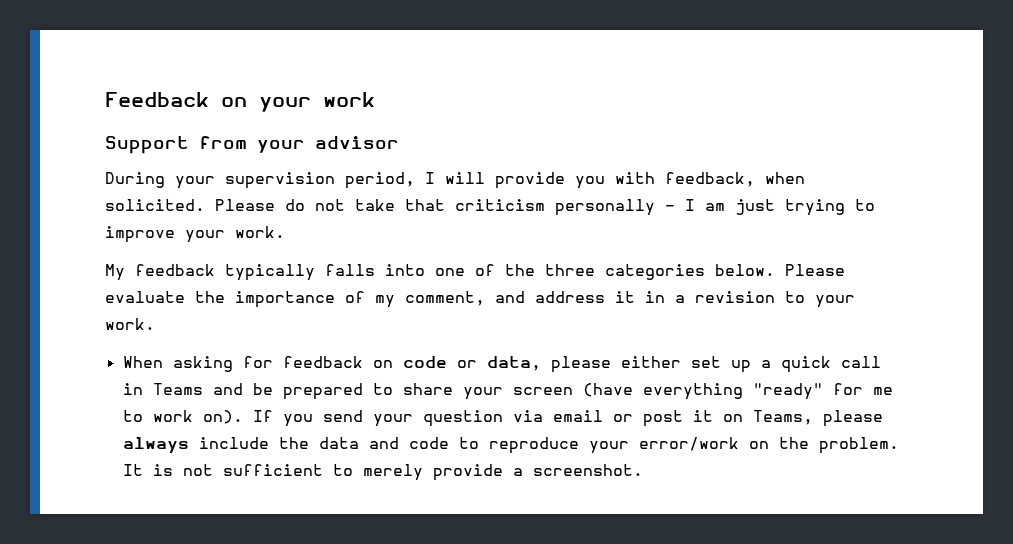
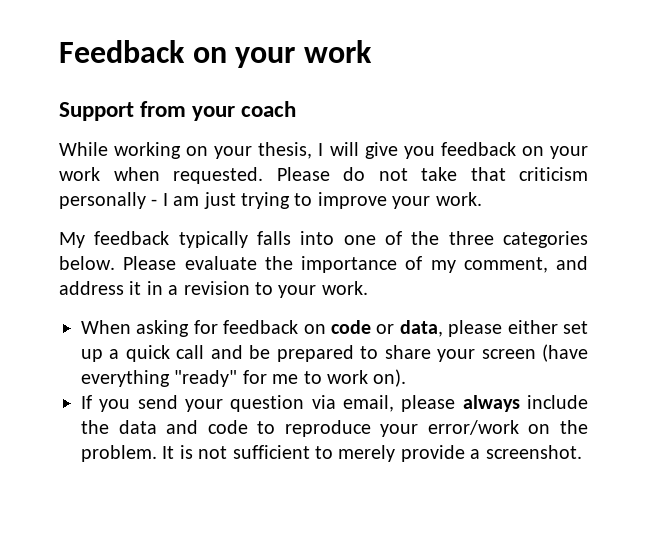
[315,136,399,149] [105,172,805,189] [105,199,205,211] advisor // During your supervision period, I will provide you with feedback, when solicited. -> [241,101,297,117] [59,142,589,159] [59,167,263,184] coach // While working on your thesis, I will give you feedback on your work when requested.
[122,383,203,395] in Teams -> (205, 352) none
(243, 417) none -> (407, 378) //
[552,410,813,427] email or post it on Teams, -> [343,395,394,412] email,

